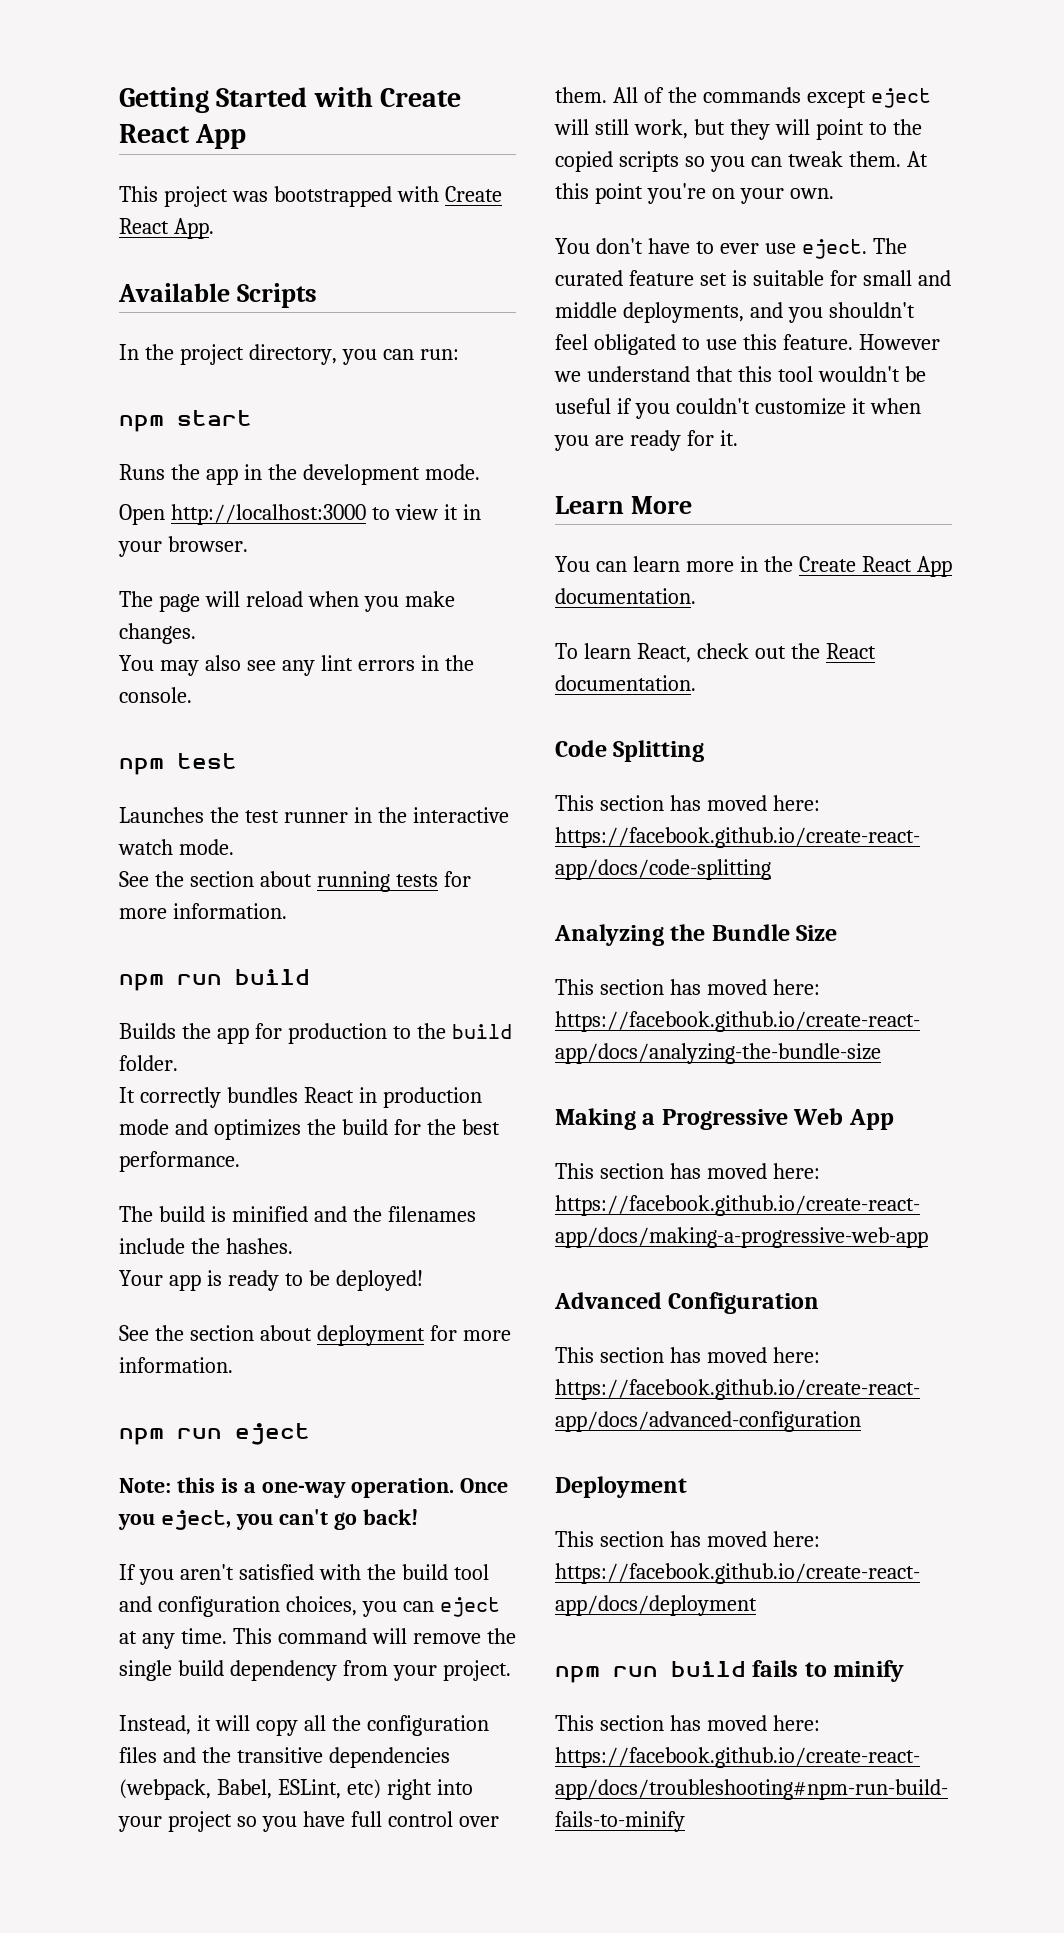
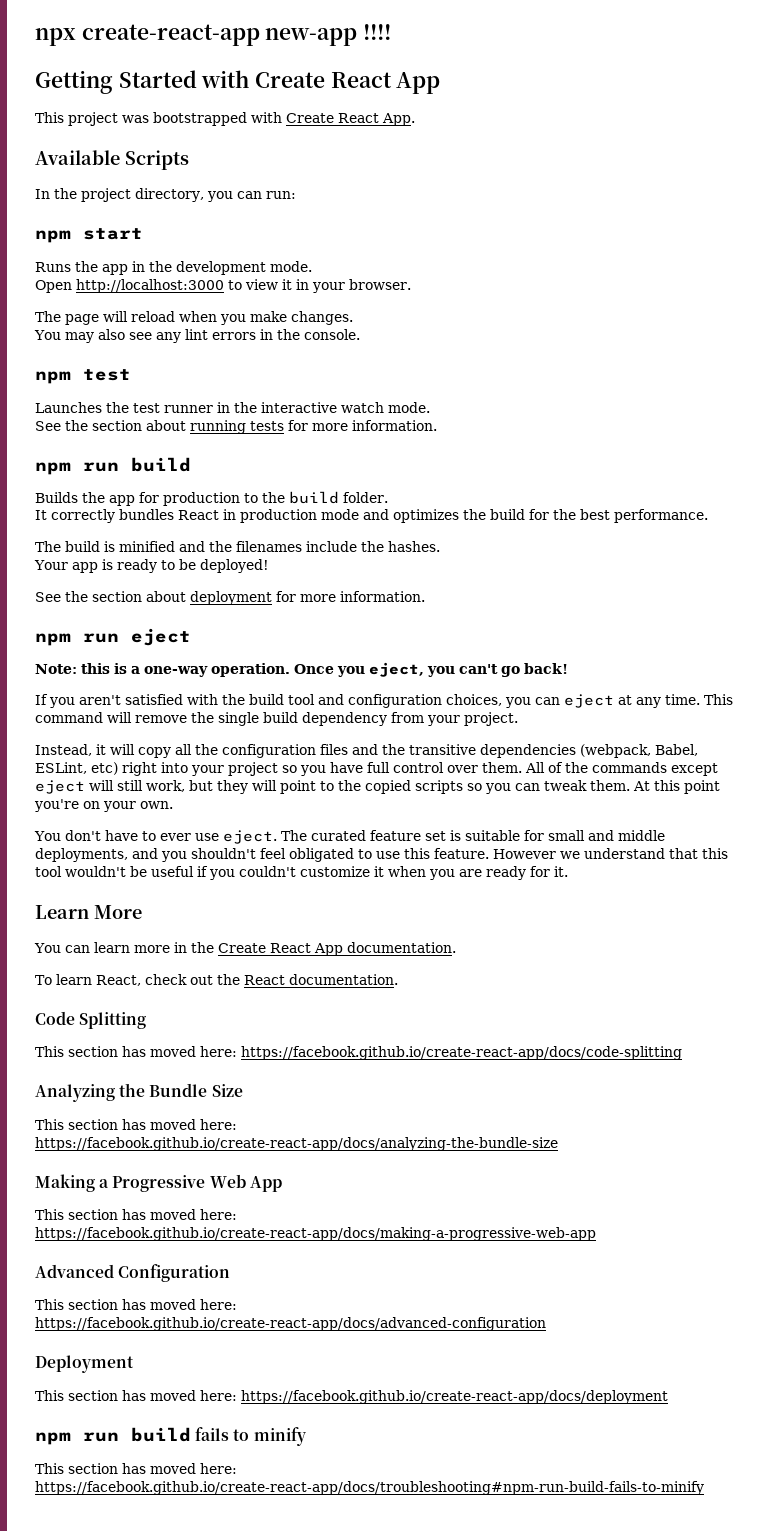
(119, 100) none -> [35,24,392,46] npx create-react-app new-app !!!! //

